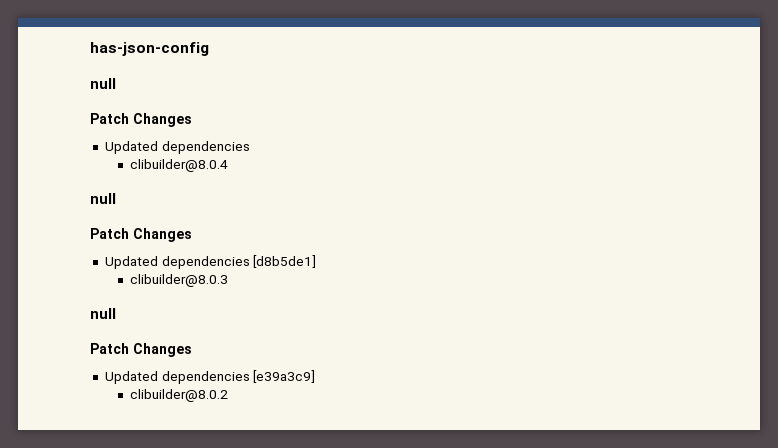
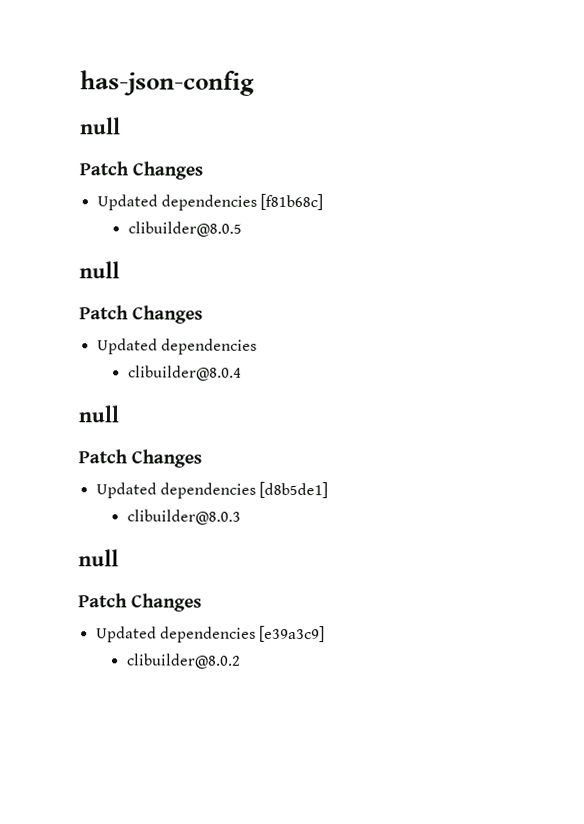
(192, 120) none -> [96,193,324,211] [127,221,242,237] [79,261,120,279] [79,305,203,324] // Updated dependencies [f81b68c] // clibuilder@8.0.5 // null // Patch Changes

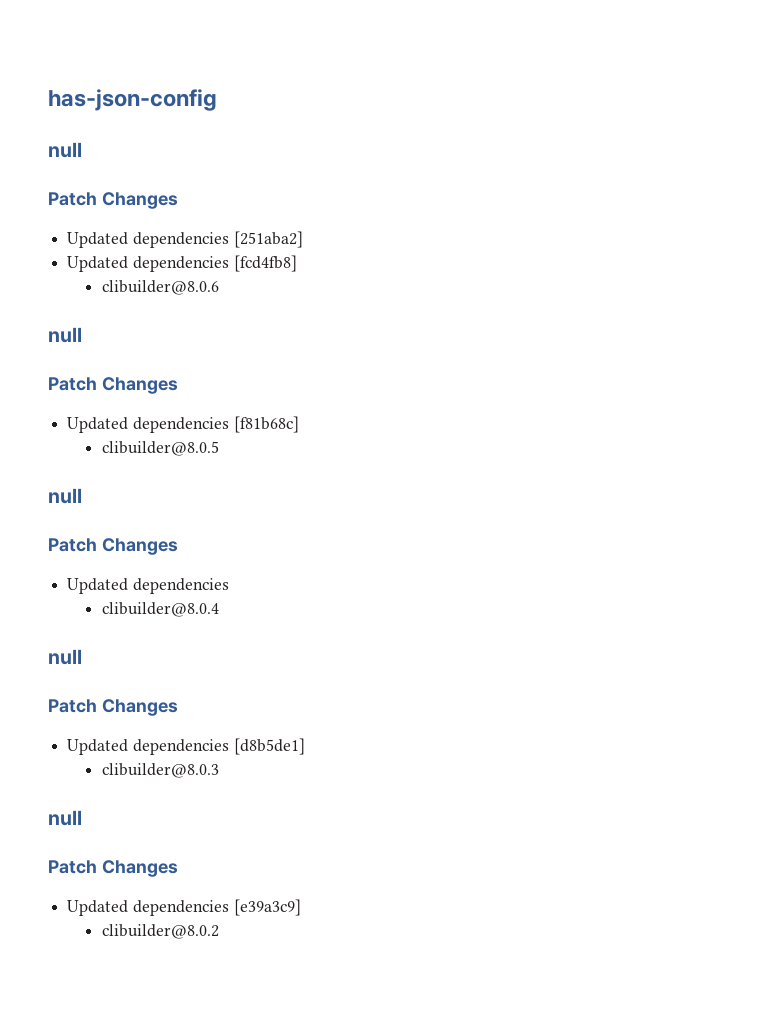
(203, 170) none -> [67,231,303,248] [67,255,297,272] [101,280,219,295] [48,327,82,343] [48,377,178,394] // Updated dependencies [251aba2] // Updated dependencies [fcd4fb8] // clibuilder@8.0.6 // null // Patch Changes

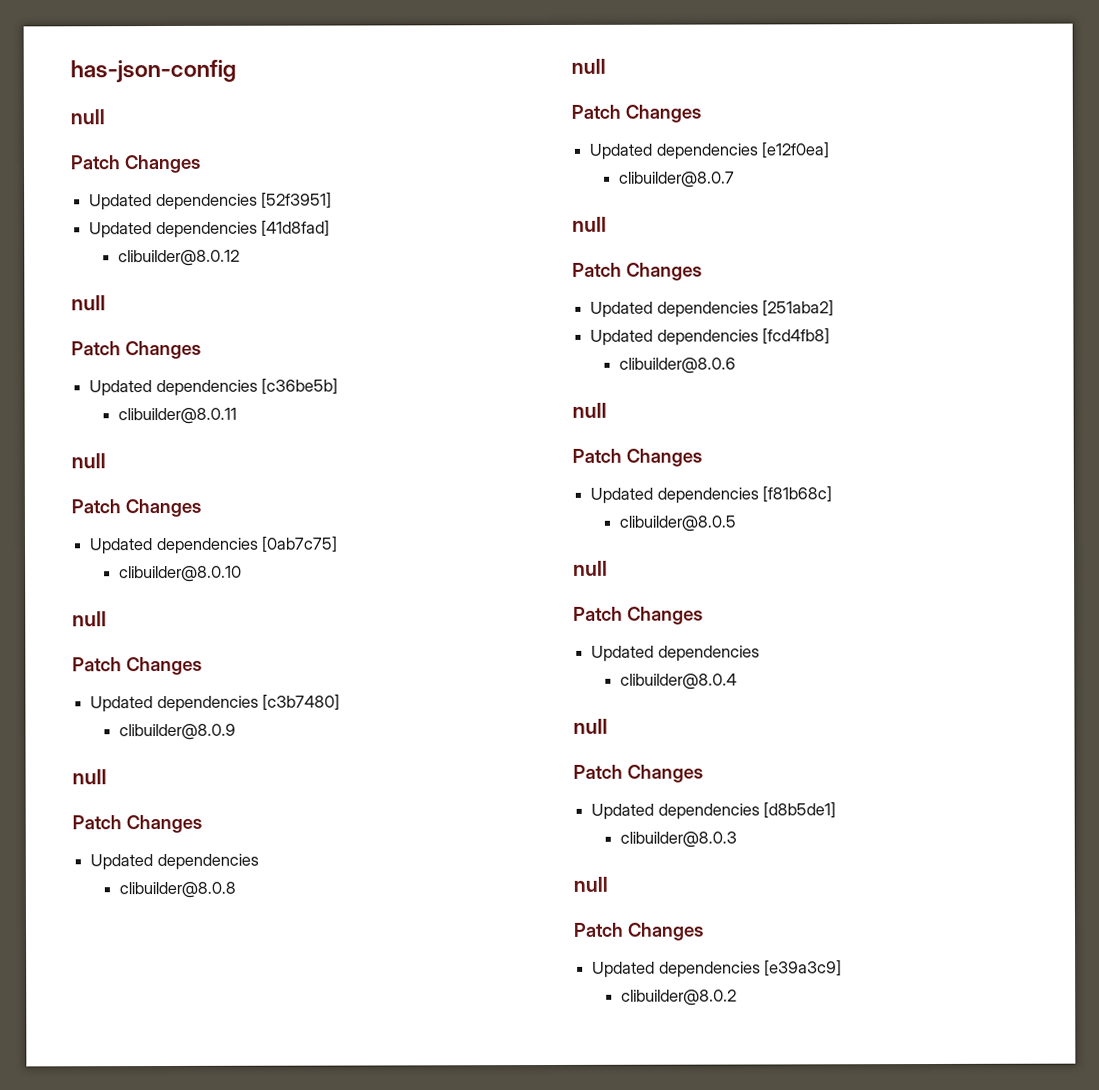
(178, 200) none -> [89,192,333,211] [89,220,331,239] [117,249,240,267] [71,295,106,311] [71,340,201,360] [89,378,339,397] [117,407,237,425] [71,453,106,469] [71,498,201,518] [89,536,339,555] [118,565,242,583] [72,611,107,627] [72,656,202,676] [90,694,341,713] [118,723,236,741] [72,769,107,785] [72,814,202,834] [90,853,259,871] [118,881,236,899] [571,58,606,74] [571,104,701,123] [589,142,830,160] [618,171,735,188] [572,216,607,232] [572,262,702,281] // Updated dependencies [52f3951] // Updated dependencies [41d8fad] // clibuilder@8.0.12 // null // Patch Changes // Updated dependencies [c36be5b] // clibuilder@8.0.11 // null // Patch Changes // Updated dependencies [0ab7c75] // clibuilder@8.0.10 // null // Patch Changes // Updated dependencies [c3b7480] // clibuilder@8.0.9 // null // Patch Changes // Updated dependencies // clibuilder@8.0.8 // null // Patch Changes // Updated dependencies [e12f0ea] // clibuilder@8.0.7 // null // Patch Changes

